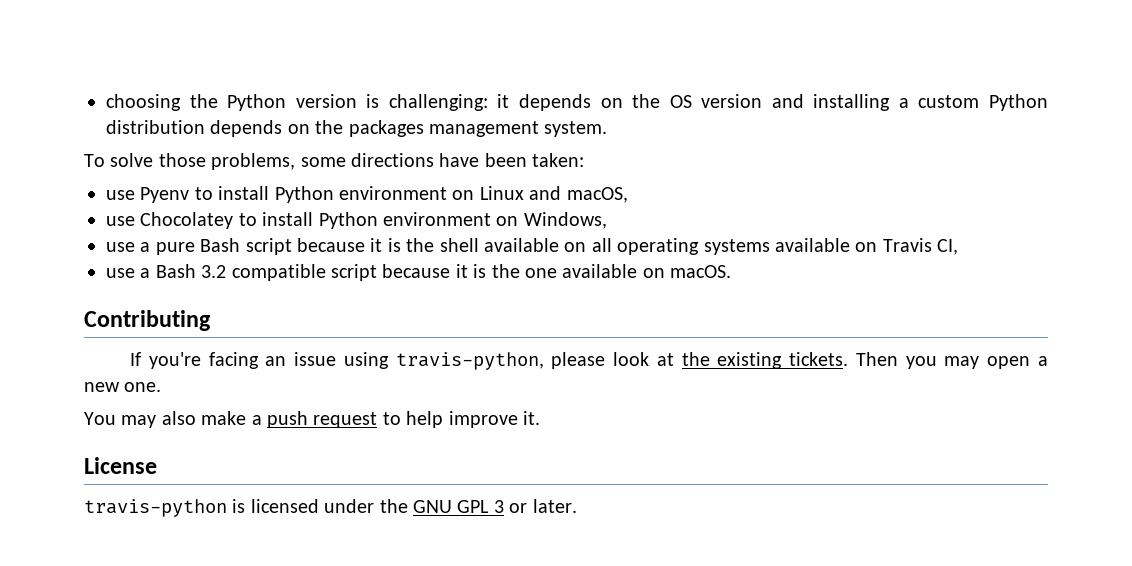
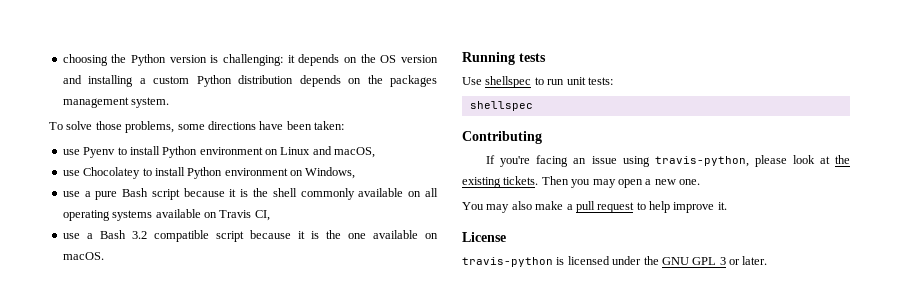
(479, 245) none -> [300,188,355,200] commonly
(732, 271) none -> [462,52,546,65] [462,76,613,88] [469,101,533,111] // Running tests // Use shellspec to run unit tests: // shellspec
[267,411,308,428] push -> [575,201,595,213] pull

